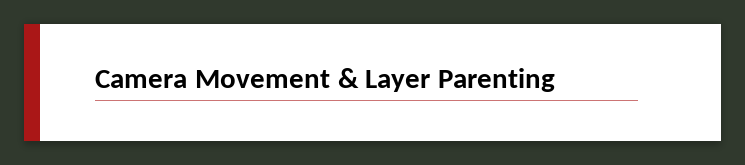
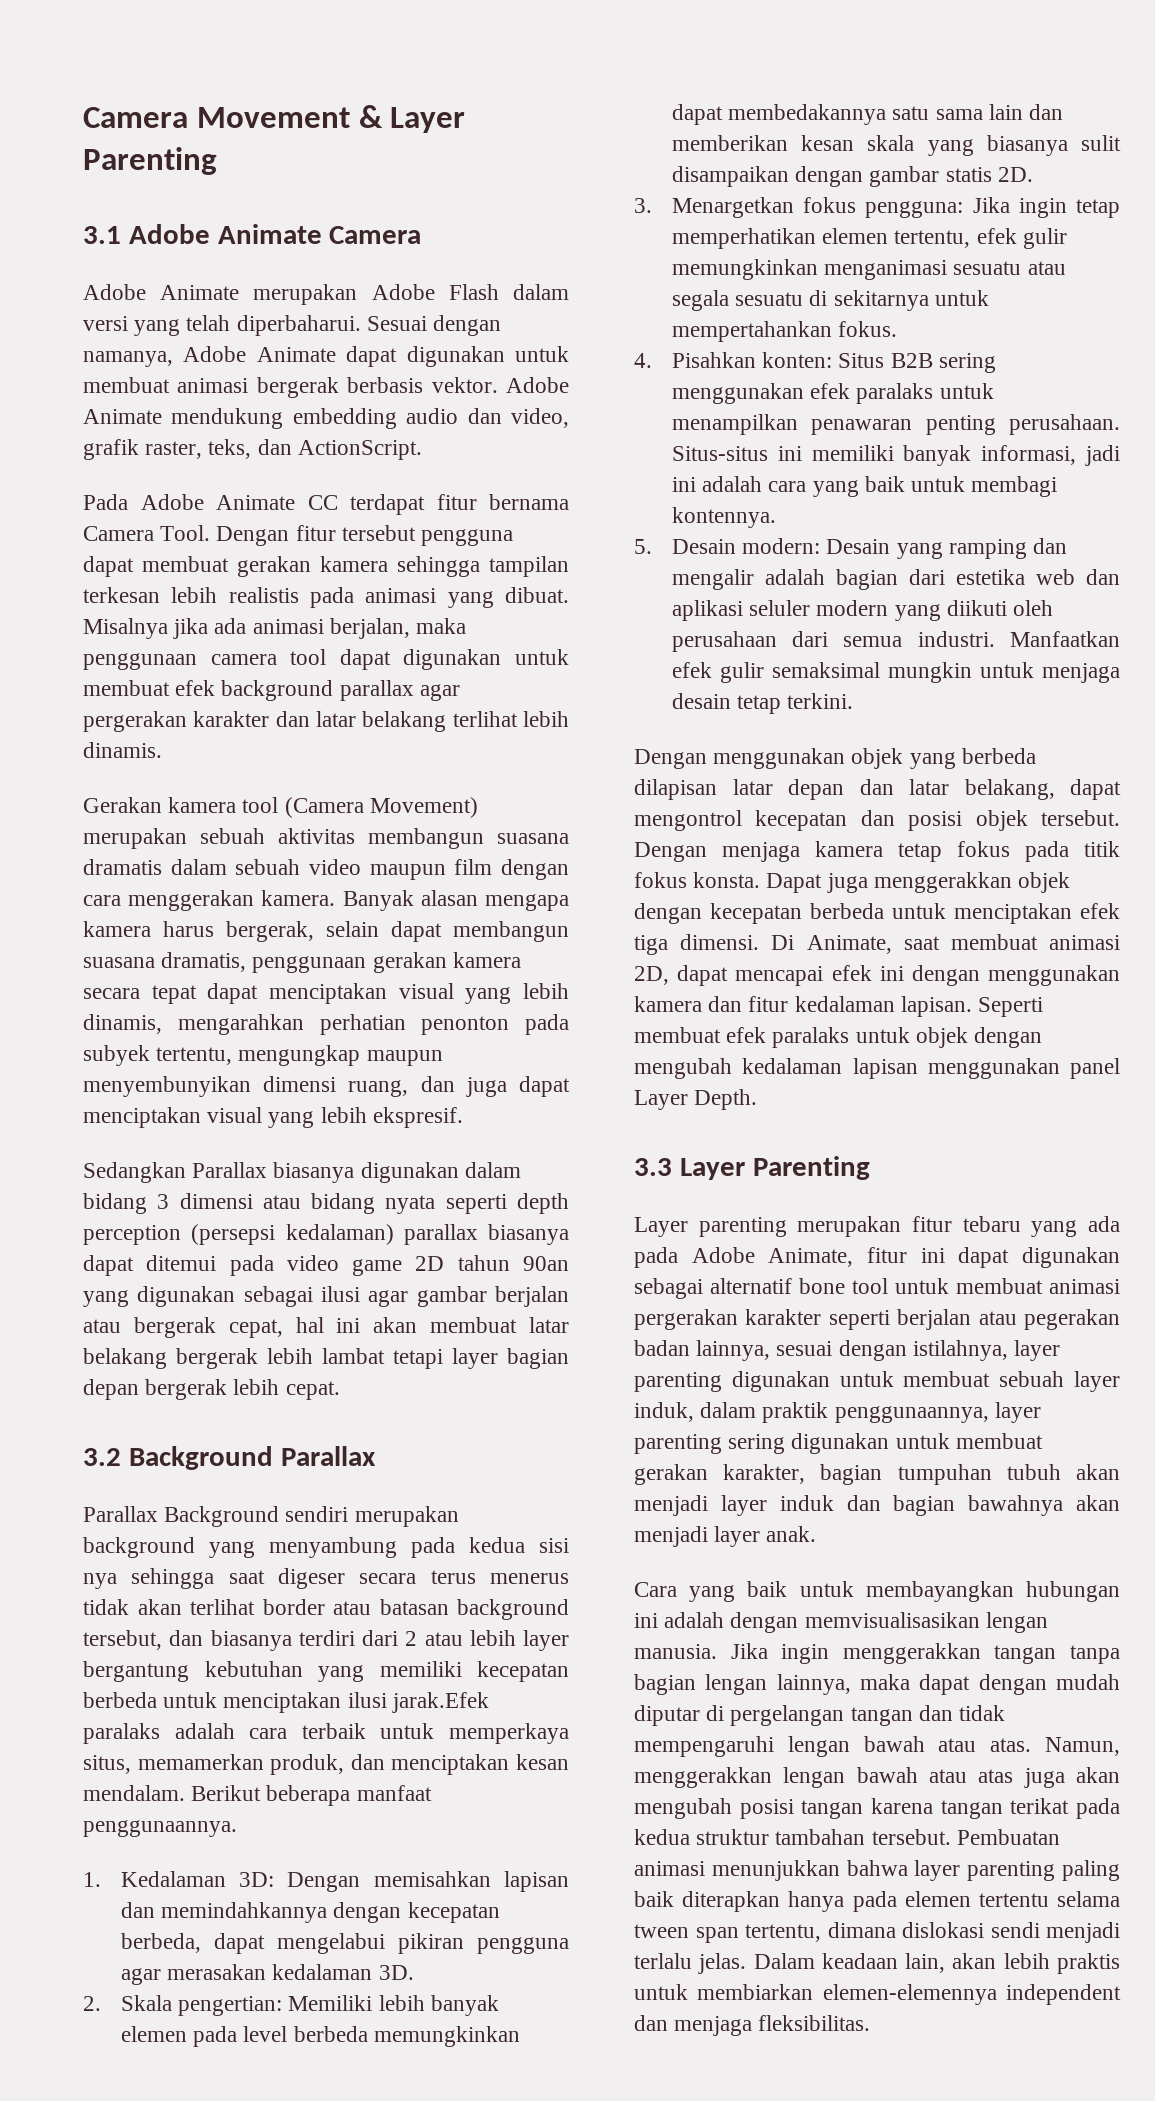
(556, 80) none -> [83,224,422,244] [83,284,569,305] [83,315,502,336] [83,346,569,367] [83,377,569,398] [83,408,569,429] [83,439,422,460] [83,494,569,515] [83,525,514,546] [83,556,569,577] [83,587,569,608] [83,618,467,639] [83,649,569,670] [83,680,460,701] [83,711,569,732] [83,742,162,758] [83,797,478,818] [83,828,569,849] [83,859,569,880] [83,890,569,911] [83,921,569,942] [83,952,521,973] [83,983,569,1004] [83,1014,569,1035] [83,1045,443,1066] [83,1076,570,1097] [83,1107,463,1128] [83,1162,521,1183] [83,1193,569,1214] [83,1224,569,1245] [83,1255,569,1276] [83,1286,569,1307] [83,1317,569,1338] [83,1348,569,1369] [83,1379,340,1400] [83,1446,376,1470] [83,1506,459,1527] [83,1537,569,1558] [83,1568,569,1589] [83,1599,569,1620] [83,1630,569,1651] [83,1661,569,1682] [83,1692,489,1713] [83,1723,569,1744] [83,1754,569,1775] [83,1785,432,1806] [83,1820,237,1837] [83,1871,569,1892] [120,1902,500,1923] [120,1933,569,1954] [120,1964,414,1985] [83,1995,499,2016] [120,2026,520,2047] [671,104,1063,125] [671,135,1121,156] [671,166,1033,187] [634,197,1120,218] [671,228,1067,249] [671,259,1066,280] [671,290,989,311] [671,321,898,342] [634,352,996,373] [671,383,994,404] [671,414,1120,435] [671,445,1120,466] [671,476,1058,497] [671,507,776,528] [634,538,1067,559] [671,569,1120,590] [671,600,1053,621] [671,631,1120,652] [671,662,1120,683] [671,693,854,714] [634,748,1036,769] [634,779,1121,800] [634,810,1120,831] [634,841,1120,862] [634,872,1071,893] [634,903,1120,924] [634,934,1120,955] [634,965,1120,986] [634,996,1044,1017] [634,1027,1043,1048] [634,1058,1120,1079] [634,1089,758,1110] [634,1156,870,1180] [634,1216,1120,1237] [634,1247,1120,1268] [634,1278,1120,1299] [634,1309,1120,1330] [634,1340,1061,1361] [634,1371,1120,1392] [634,1402,1041,1423] [634,1433,1043,1454] [634,1464,1120,1485] [634,1495,1120,1516] [634,1526,817,1547] [634,1581,1120,1602] [634,1612,1048,1633] [634,1643,1120,1664] [634,1674,1120,1695] [634,1705,1006,1726] [634,1736,1120,1757] [634,1767,1120,1788] [634,1798,1120,1819] [634,1829,1060,1845] [634,1860,1120,1881] [634,1891,1120,1912] [634,1922,1120,1943] [634,1953,1120,1974] [634,1984,1121,2005] [634,2015,871,2036] // 3.1 Adobe Animate Camera // Adobe Animate merupakan Adobe Flash dalam versi yang telah diperbaharui. Sesuai dengan namanya, Adobe Animate dapat digunakan untuk membuat animasi bergerak berbasis vektor. Adobe Animate mendukung embedding audio dan video, grafik raster, teks, dan ActionScript. // Pada Adobe Animate CC terdapat fitur bernama Camera Tool. Dengan fitur tersebut pengguna dapat membuat gerakan kamera sehingga tampilan terkesan lebih realistis pada animasi yang dibuat. Misalnya jika ada animasi berjalan, maka penggunaan camera tool dapat digunakan untuk membuat efek background parallax agar pergerakan karakter dan latar belakang terlihat lebih dinamis. // Gerakan kamera tool (Camera Movement) merupakan sebuah aktivitas membangun suasana dramatis dalam sebuah video maupun film dengan cara menggerakan kamera. Banyak alasan mengapa kamera harus bergerak, selain dapat membangun suasana dramatis, penggunaan gerakan kamera secara tepat dapat menciptakan visual yang lebih dinamis, mengarahkan perhatian penonton pada subyek tertentu, mengungkap maupun menyembunyikan dimensi ruang, dan juga dapat menciptakan visual yang lebih ekspresif. // Sedangkan Parallax biasanya digunakan dalam bidang 3 dimensi atau bidang nyata seperti depth perception (persepsi kedalaman) parallax biasanya dapat ditemui pada video game 2D tahun 90an yang digunakan sebagai ilusi agar gambar berjalan atau bergerak cepat, hal ini akan membuat latar belakang bergerak lebih lambat tetapi layer bagian depan bergerak lebih cepat. // 3.2 Background Parallax // Parallax Background sendiri merupakan background yang menyambung pada kedua sisi nya sehingga saat digeser secara terus menerus tidak akan terlihat border atau batasan background tersebut, dan biasanya terdiri dari 2 atau lebih layer bergantung kebutuhan yang memiliki kecepatan berbeda untuk menciptakan ilusi jarak.Efek paralaks adalah cara terbaik untuk memperkaya situs, memamerkan produk, dan menciptakan kesan mendalam. Berikut beberapa manfaat penggunaannya. // 1. Kedalaman 3D: Dengan memisahkan lapisan dan memindahkannya dengan kecepatan berbeda, dapat mengelabui pikiran pengguna agar merasakan kedalaman 3D. // 2. Skala pengertian: Memiliki lebih banyak elemen pada level berbeda memungkinkan dapat membedakannya satu sama lain dan memberikan kesan skala yang biasanya sulit disampaikan dengan gambar statis 2D. // 3. Menargetkan fokus pengguna: Jika ingin tetap memperhatikan elemen tertentu, efek gulir memungkinkan menganimasi sesuatu atau segala sesuatu di sekitarnya untuk mempertahankan fokus. // 4. Pisahkan konten: Situs B2B sering menggunakan efek paralaks untuk menampilkan penawaran penting perusahaan. Situs-situs ini memiliki banyak informasi, jadi ini adalah cara yang baik untuk membagi kontennya. // 5. Desain modern: Desain yang ramping dan mengalir adalah bagian dari estetika web dan aplikasi seluler modern yang diikuti oleh perusahaan dari semua industri. Manfaatkan efek gulir semaksimal mungkin untuk menjaga desain tetap terkini. // Dengan menggunakan objek yang berbeda dilapisan latar depan dan latar belakang, dapat mengontrol kecepatan dan posisi objek tersebut. Dengan menjaga kamera tetap fokus pada titik fokus konsta. Dapat juga menggerakkan objek dengan kecepatan berbeda untuk menciptakan efek tiga dimensi. Di Animate, saat membuat animasi 2D, dapat mencapai efek ini dengan menggunakan kamera dan fitur kedalaman lapisan. Seperti membuat efek paralaks untuk objek dengan mengubah kedalaman lapisan menggunakan panel Layer Depth. // 3.3 Layer Parenting // Layer parenting merupakan fitur tebaru yang ada pada Adobe Animate, fitur ini dapat digunakan sebagai alternatif bone tool untuk membuat animasi pergerakan karakter seperti berjalan atau pegerakan badan lainnya, sesuai dengan istilahnya, layer parenting digunakan untuk membuat sebuah layer induk, dalam praktik penggunaannya, layer parenting sering digunakan untuk membuat gerakan karakter, bagian tumpuhan tubuh akan menjadi layer induk dan bagian bawahnya akan menjadi layer anak. // Cara yang baik untuk membayangkan hubungan ini adalah dengan memvisualisasikan lengan manusia. Jika ingin menggerakkan tangan tanpa bagian lengan lainnya, maka dapat dengan mudah diputar di pergelangan tangan dan tidak mempengaruhi lengan bawah atau atas. Namun, menggerakkan lengan bawah atau atas juga akan mengubah posisi tangan karena tangan terikat pada kedua struktur tambahan tersebut. Pembuatan animasi menunjukkan bahwa layer parenting paling baik diterapkan hanya pada elemen tertentu selama tween span tertentu, dimana dislokasi sendi menjadi terlalu jelas. Dalam keadaan lain, akan lebih praktis untuk membiarkan elemen-elemennya independent dan menjaga fleksibilitas.

